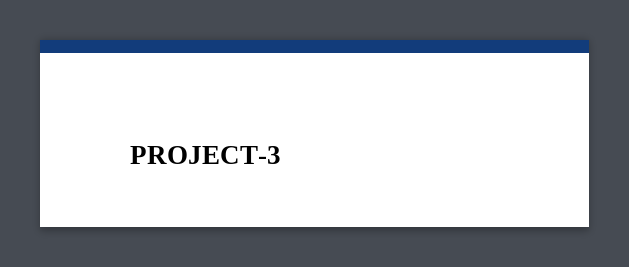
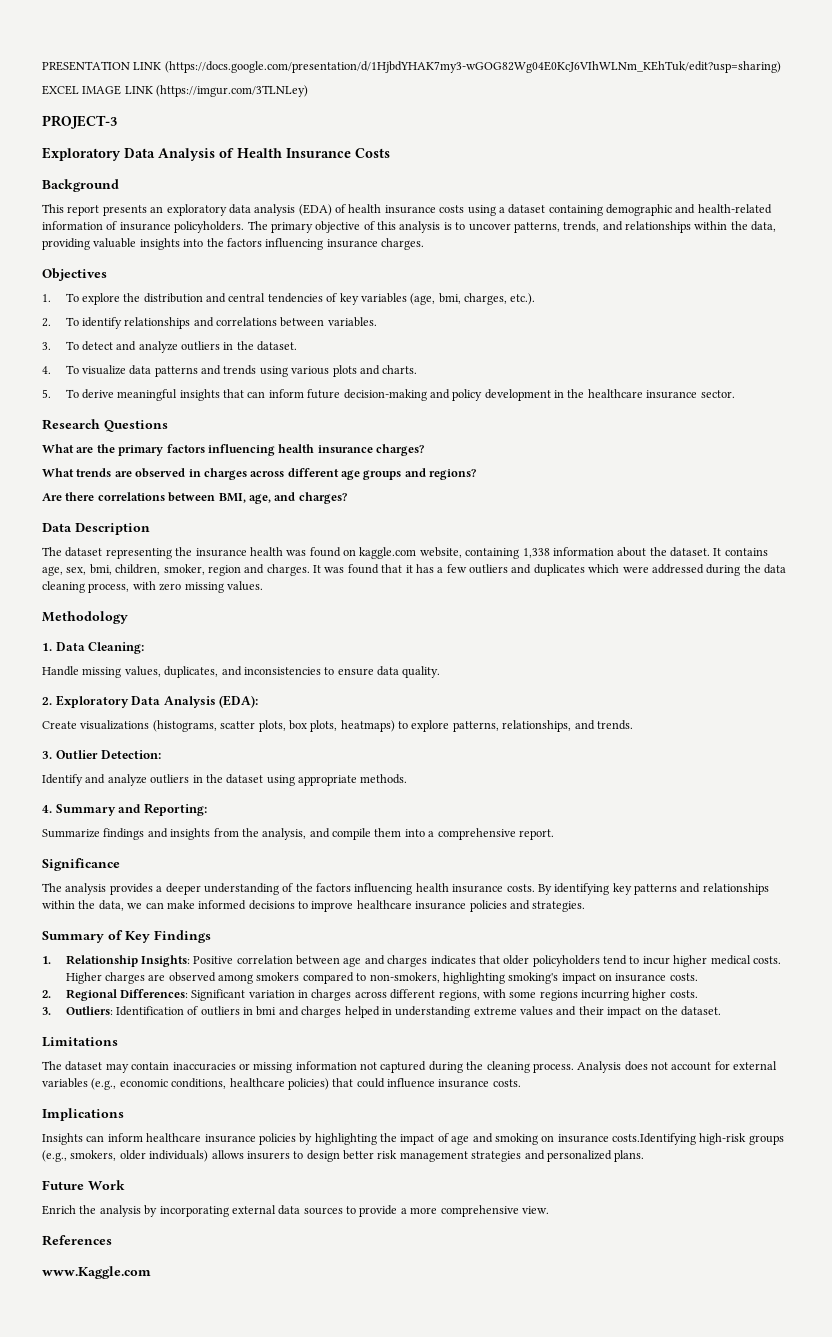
[130,146,281,164] PROJECT-3 -> [42,61,781,73] [42,85,309,97] [42,115,117,129] [42,147,390,161] [42,179,119,192] [42,204,772,216] [42,221,777,233] [42,238,424,250] [42,268,107,281] [42,293,536,305] [42,317,377,329] [42,341,298,353] [42,365,418,377] [42,389,735,401] [42,419,168,432] [42,444,424,456] [42,468,477,480] [42,492,347,504] [42,523,150,535] [42,547,768,559] [42,564,786,576] [42,581,263,593] [42,611,128,624] [42,642,145,654] [42,666,441,678] [42,695,259,708] [42,720,633,732] [42,750,162,759] [42,774,408,786] [42,803,207,816] [42,828,554,840] [42,858,120,871] [42,883,769,895] [42,900,586,912] [42,930,211,943] [42,955,781,967] [65,972,698,984] [42,989,698,1001] [42,1006,722,1018] [42,1037,118,1047] [42,1061,778,1073] [42,1078,521,1090] [42,1108,124,1121] [42,1133,784,1145] [42,1150,645,1162] [42,1180,125,1190] [42,1205,549,1217] [42,1235,112,1246] [42,1266,151,1279] PRESENTATION LINK (https://docs.google.com/presentation/d/1HjbdYHAK7my3-wGOG82Wg04E0KcJ6VIhWLNm_KEhTuk/edit?usp=sharing) // EXCEL IMAGE LINK (https://imgur.com/3TLNLey) // PROJECT-3 // Exploratory Data Analysis of Health Insurance Costs // Background // This report presents an exploratory data analysis (EDA) of health insurance costs using a dataset containing demographic and health-related information of insurance policyholders. The primary objective of this analysis is to uncover patterns, trends, and relationships within the data, providing valuable insights into the factors influencing insurance charges. // Objectives // 1. To explore the distribution and central tendencies of key variables (age, bmi, charges, etc.). // 2. To identify relationships and correlations between variables. // 3. To detect and analyze outliers in the dataset. // 4. To visualize data patterns and trends using various plots and charts. // 5. To derive meaningful insights that can inform future decision-making and policy development in the healthcare insurance sector. // Research Questions // What are the primary factors influencing health insurance charges? // What trends are observed in charges across different age groups and regions? // Are there correlations between BMI, age, and charges? // Data Description // The dataset representing the insurance health was found on kaggle.com website, containing 1,338 information about the dataset. It contains age, sex, bmi, children, smoker, region and charges. It was found that it has a few outliers and duplicates which were addressed during the data cleaning process, with zero missing values. // Methodology // 1. Data Cleaning: // Handle missing values, duplicates, and inconsistencies to ensure data quality. // 2. Exploratory Data Analysis (EDA): // Create visualizations (histograms, scatter plots, box plots, heatmaps) to explore patterns, relationships, and trends. // 3. Outlier Detection: // Identify and analyze outliers in the dataset using appropriate methods. // 4. Summary and Reporting: // Summarize findings and insights from the analysis, and compile them into a comprehensive report. // Significance // The analysis provides a deeper understanding of the factors influencing health insurance costs. By identifying key patterns and relationships within the data, we can make informed decisions to improve healthcare insurance policies and strategies. // Summary of Key Findings // 1. Relationship Insights: Positive correlation between age and charges indicates that older policyholders tend to incur higher medical costs. Higher charges are observed among smokers compared to non-smokers, highlighting smoking's impact on insurance costs. // 2. Regional Differences: Significant variation in charges across different regions, with some regions incurring higher costs. // 3. Outliers: Identification of outliers in bmi and charges helped in understanding extreme values and their impact on the dataset. // Limitations // The dataset may contain inaccuracies or missing information not captured during the cleaning process. Analysis does not account for external variables (e.g., economic conditions, healthcare policies) that could influence insurance costs. // Implications // Insights can inform healthcare insurance policies by highlighting the impact of age and smoking on insurance costs.Identifying high-risk groups (e.g., smokers, older individuals) allows insurers to design better risk management strategies and personalized plans. // Future Work // Enrich the analysis by incorporating external data sources to provide a more comprehensive view. // References // www.Kaggle.com

